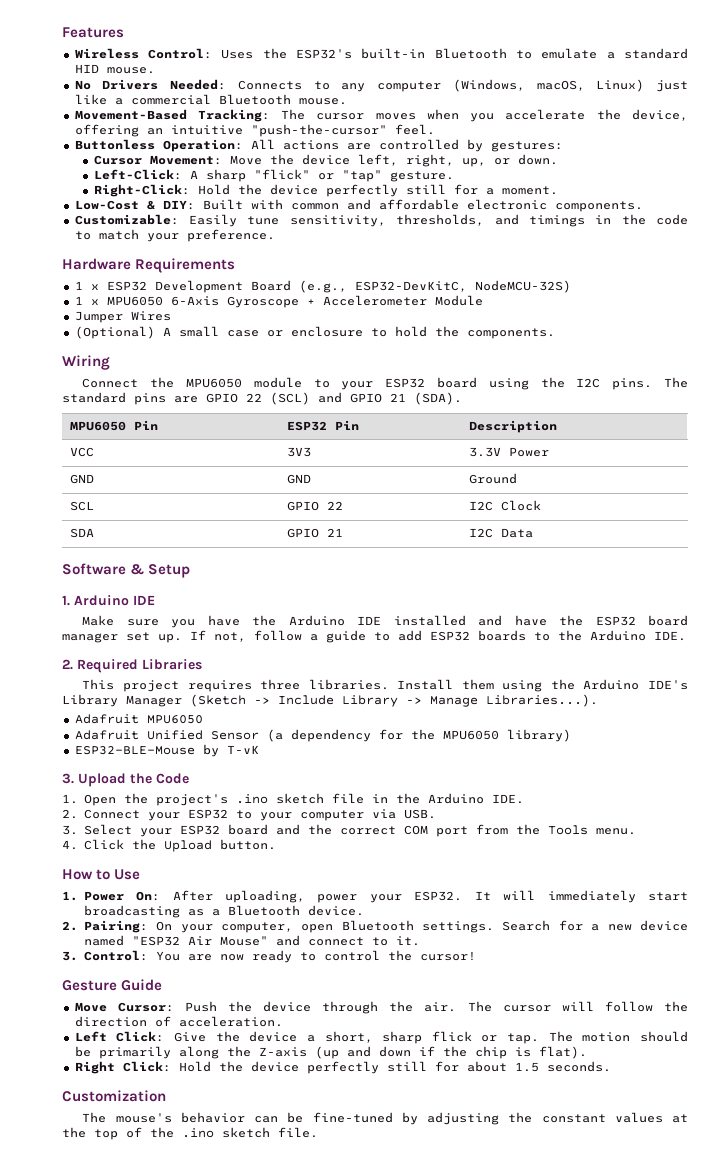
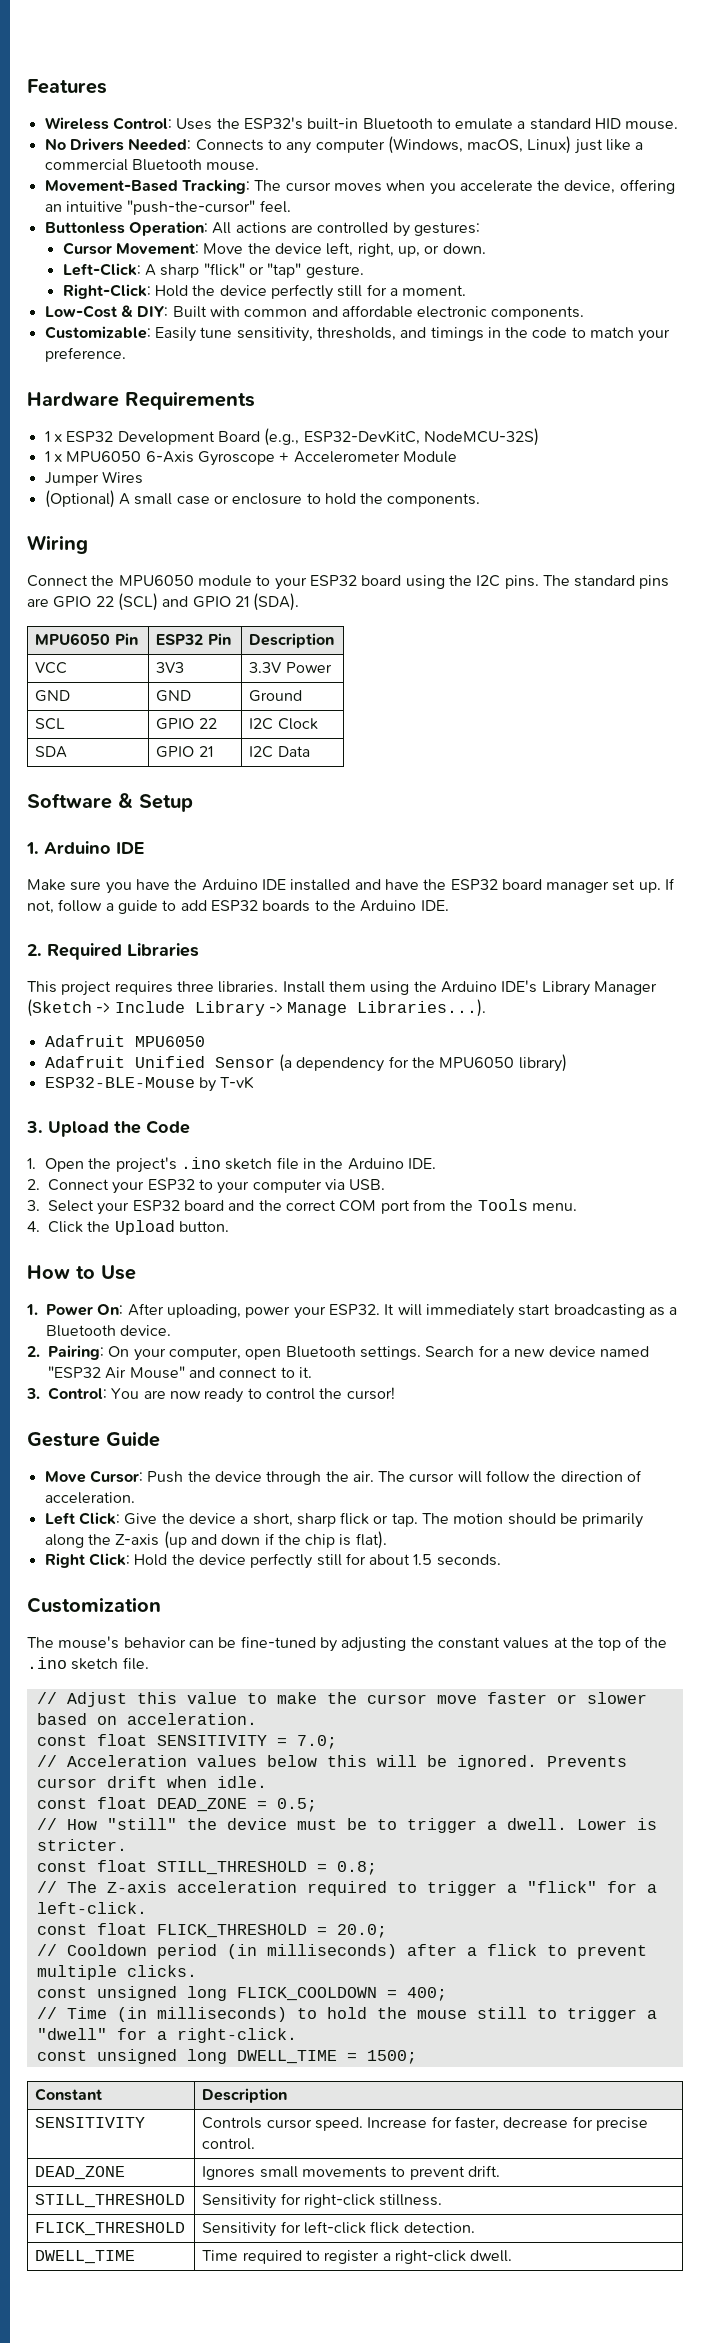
(318, 1132) none -> [36,1692,647,1707] [36,1713,257,1725] [36,1734,337,1749] [36,1755,627,1770] [36,1776,267,1788] [36,1797,317,1812] [36,1818,657,1833] [36,1839,127,1851] [36,1860,377,1875] [36,1881,657,1896] [36,1902,147,1914] [36,1923,387,1938] [36,1944,647,1959] [36,1965,197,1980] [36,1986,447,2001] [36,2007,657,2022] [36,2028,297,2043] [36,2049,417,2064] [35,2088,103,2101] [202,2088,288,2103] [35,2117,146,2128] [202,2116,648,2131] [202,2138,256,2150] [35,2166,126,2180] [202,2165,500,2180] [35,2194,186,2208] [202,2193,443,2209] [35,2222,186,2236] [202,2221,475,2237] [35,2250,136,2264] [202,2250,513,2264] // // Adjust this value to make the cursor move faster or slower based on acceleration. // const float SENSITIVITY = 7.0; // // Acceleration values below this will be ignored. Prevents cursor drift when idle. // const float DEAD_ZONE = 0.5; // // How "still" the device must be to trigger a dwell. Lower is stricter. // const float STILL_THRESHOLD = 0.8; // // The Z-axis acceleration required to trigger a "flick" for a left-click. // const float FLICK_THRESHOLD = 20.0; // // Cooldown period (in milliseconds) after a flick to prevent multiple clicks. // const unsigned long FLICK_COOLDOWN = 400; // // Time (in milliseconds) to hold the mouse still to trigger a "dwell" for a right-click. // const unsigned long DWELL_TIME = 1500; // Constant | Description // SENSITIVITY | Controls cursor speed. Increase for faster, decrease for precise control. // DEAD_ZONE | Ignores small movements to prevent drift. // STILL_THRESHOLD | Sensitivity for right-click stillness. // FLICK_THRESHOLD | Sensitivity for left-click flick detection. // DWELL_TIME | Time required to register a right-click dwell.

